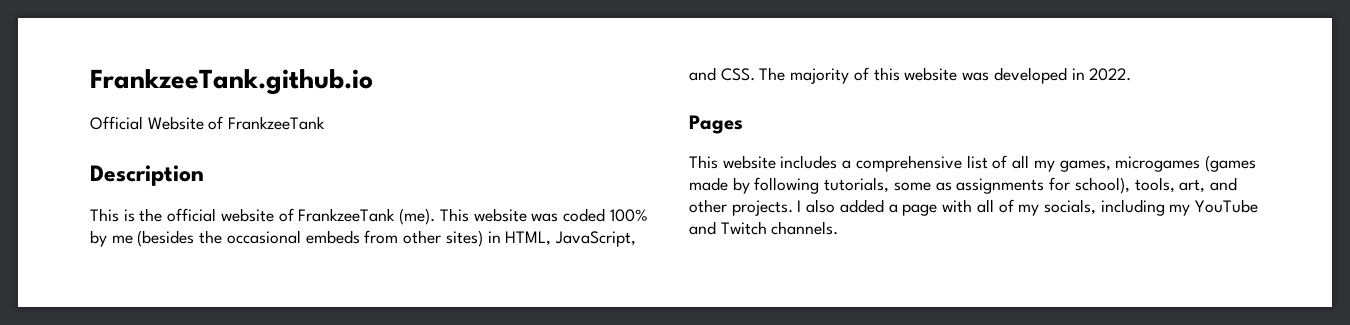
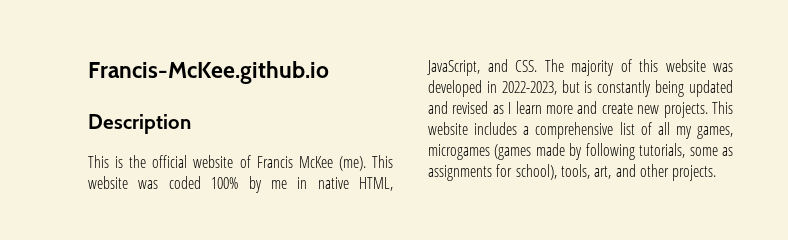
[90,69,373,95] [90,116,326,130] FrankzeeTank.github.io // Official Website of FrankzeeTank -> [88,61,329,84] Francis-McKee.github.io
[298,208,396,222] FrankzeeTank -> [256,156,333,168] Francis McKee
[137,230,501,247] (besides the occasional embeds from other sites) in -> [297,177,349,189] in native
[1089,68,1132,81] [689,115,743,134] 2022. // Pages // -> [501,80,733,97] [428,101,708,118] 2022-2023, but is constantly being updated and revised as I learn more and create new projects.
[797,199,1259,216] [689,221,839,235] I also added a page with all of my socials, including my YouTube and Twitch channels. -> (717, 173) none

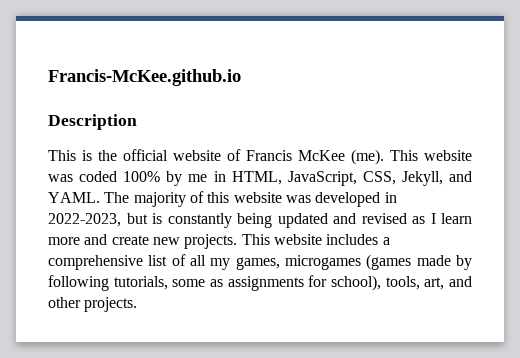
[317,177,349,189] native -> (226, 176) none
[487,59,537,72] and CSS. -> [362,171,472,186] [48,192,100,203] CSS, Jekyll, and YAML.

